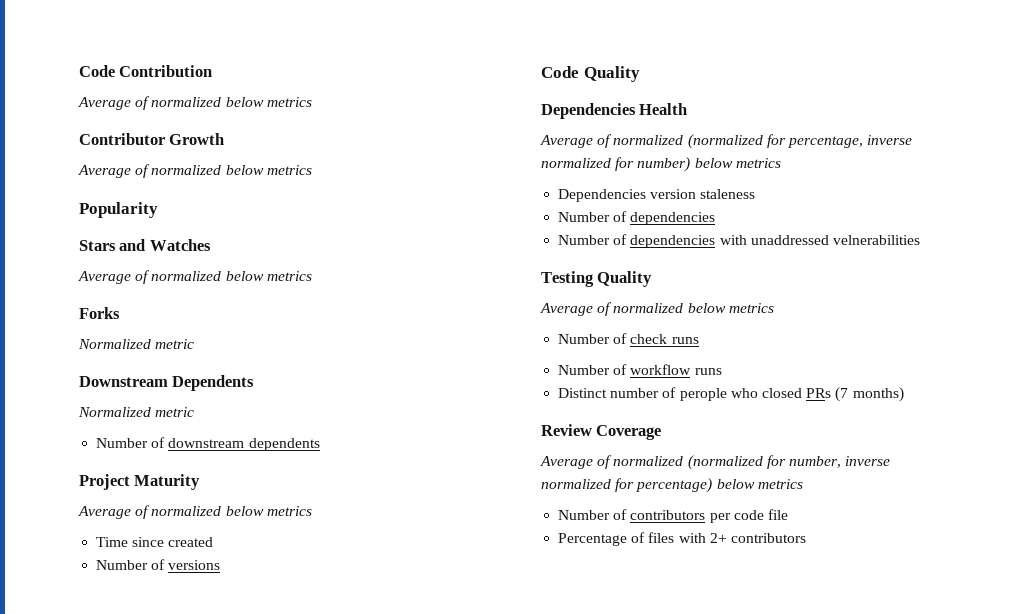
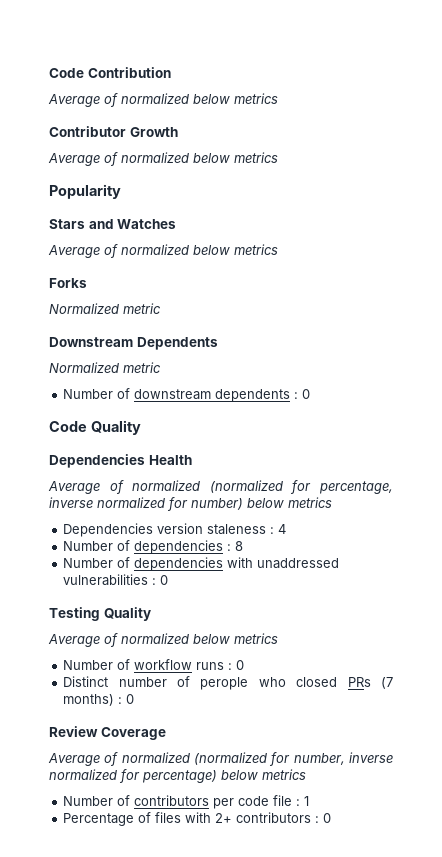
[79,474,201,490] [78,505,312,519] [96,537,214,547] [96,559,221,570] // Project Maturity // Average of normalized below metrics // Time since created // Number of versions -> [294,389,311,399] : 0
[558,211,716,225] // Number of dependencies -> [270,524,287,534] [63,540,244,554] : 4 // Number of dependencies : 8
[832,235,920,245] velnerabilities -> [63,574,169,586] vulnerabilities : 0
[558,333,699,344] // Number of check runs -> (278, 638) none
(722, 371) none -> [228,660,245,670] : 0
(904, 394) none -> [118,694,135,704] : 0
(788, 514) none -> [296,796,310,806] : 1
(806, 538) none -> [315,813,332,823] : 0

